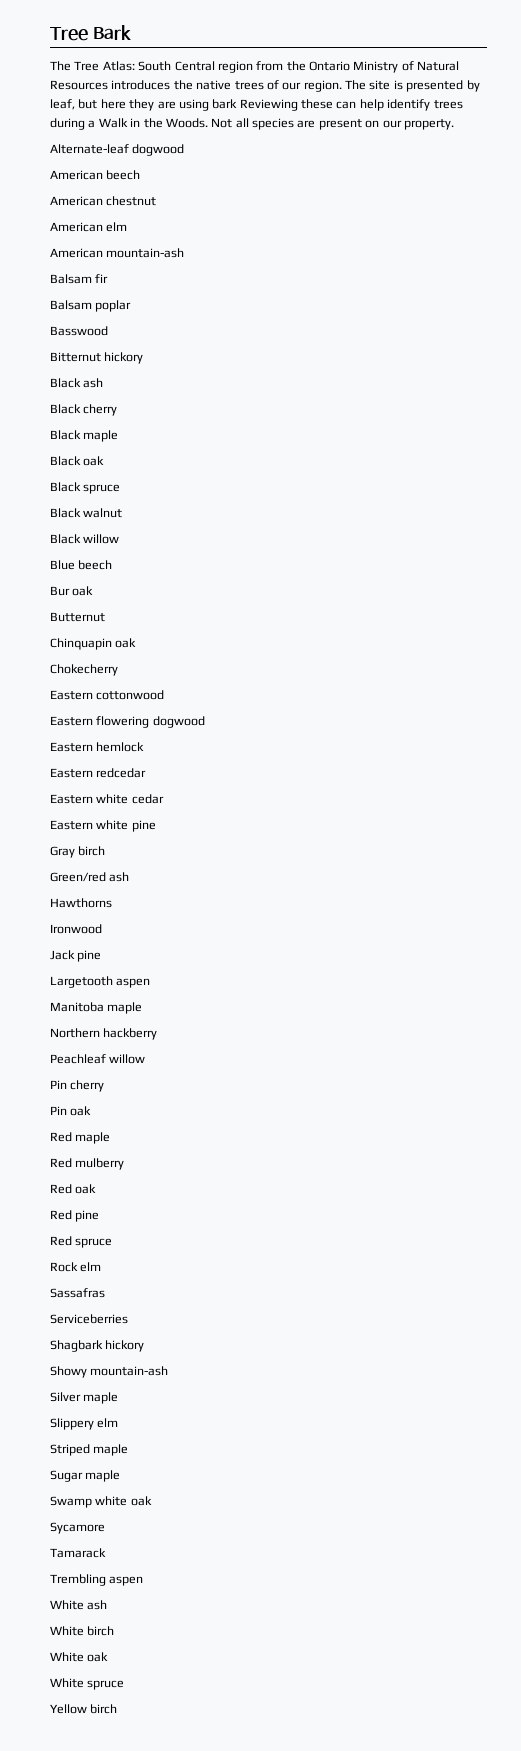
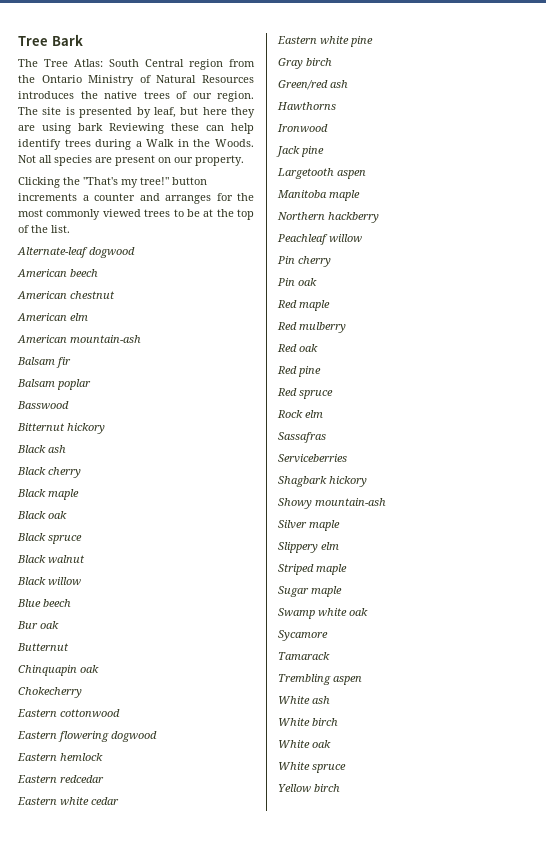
(454, 124) none -> [18,177,207,188] [18,193,254,204] [18,209,254,220] [18,225,70,233] // Clicking the "That's my tree!" button increments a counter and arranges for the most commonly viewed trees to be at the top of the list.

